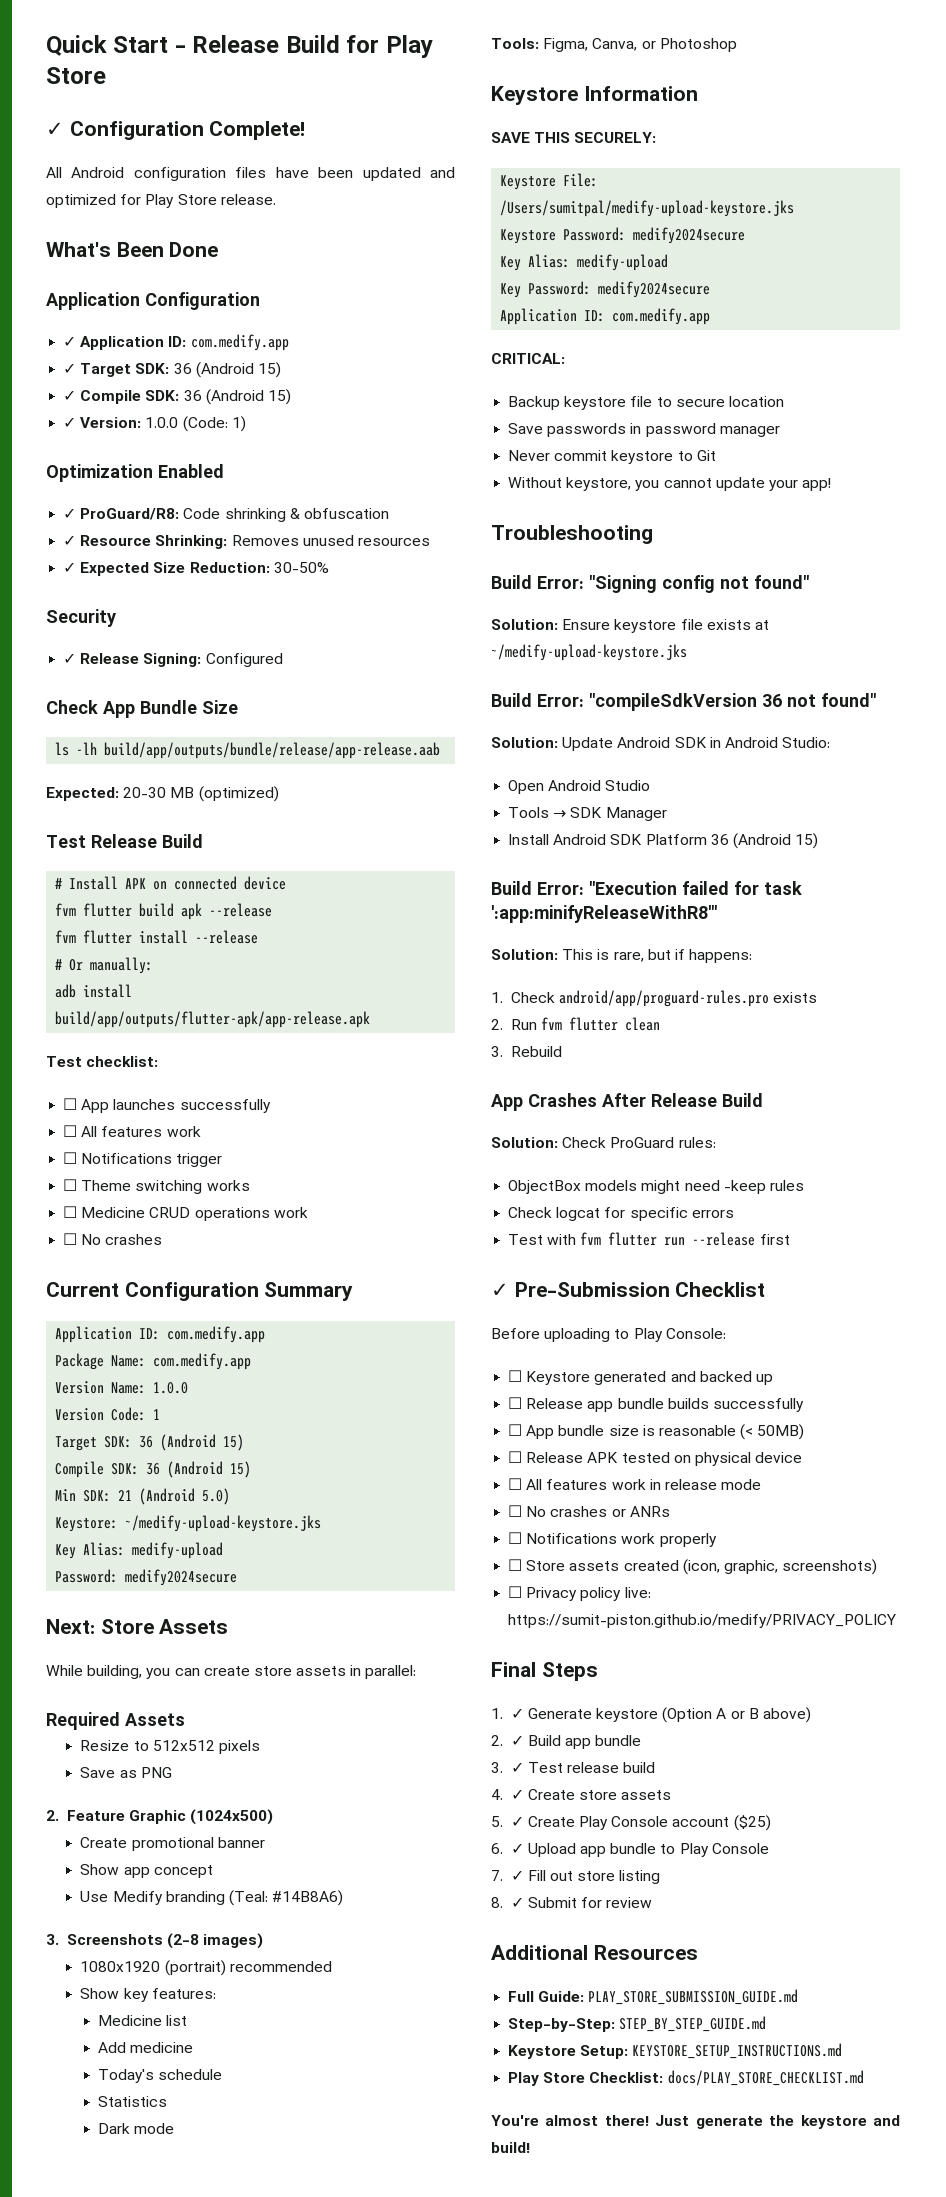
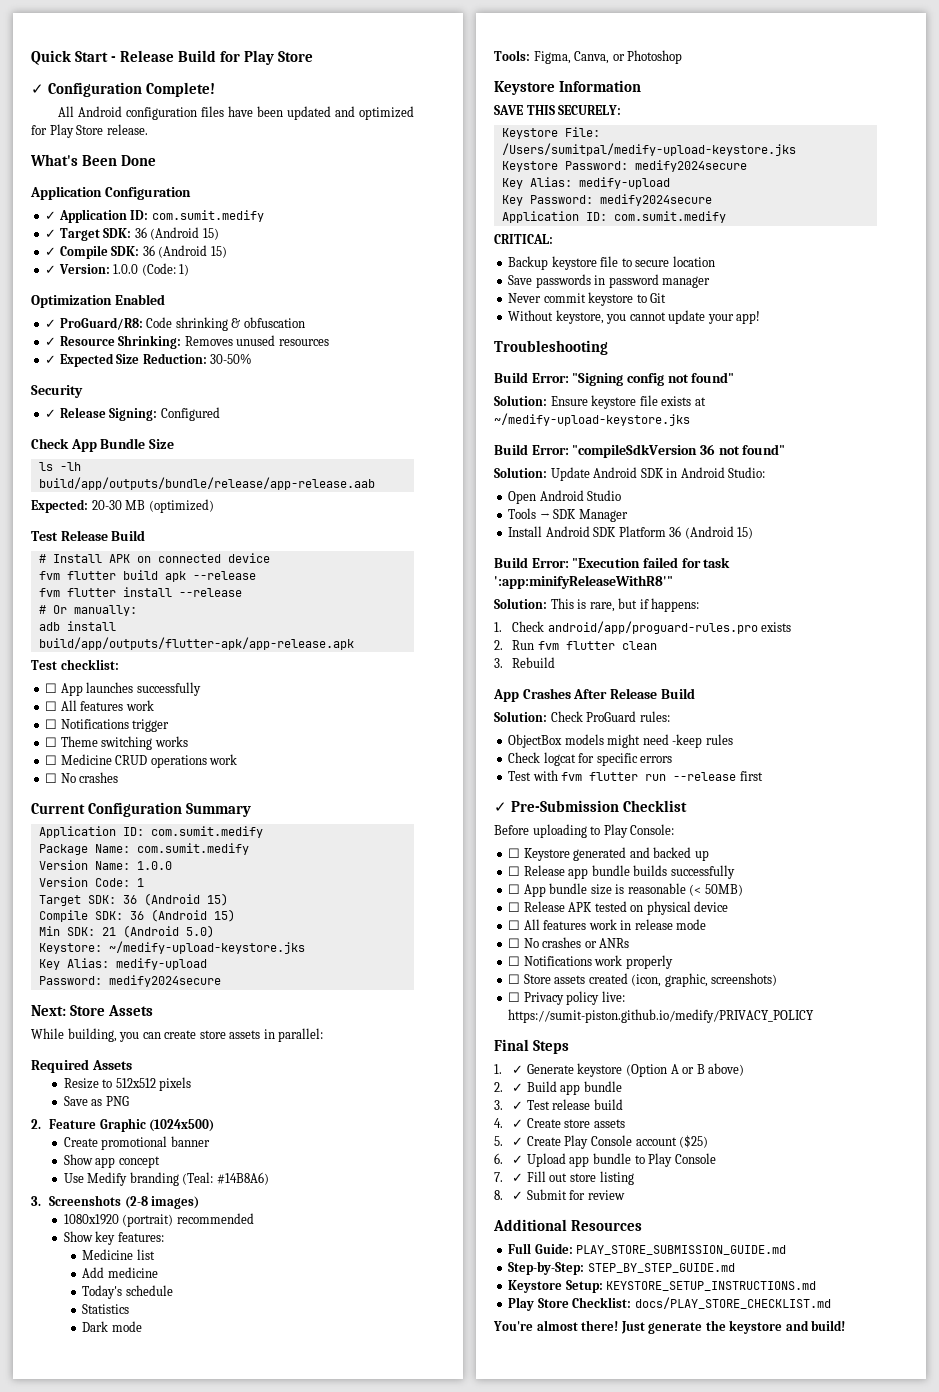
[190,334,289,351] com.medify.app -> [151,210,264,222] com.sumit.medify
[167,1326,266,1343] com.medify.app -> [150,826,263,838] com.sumit.medify
[153,1353,252,1370] com.medify.app -> [136,843,249,855] com.sumit.medify
[612,308,711,325] com.medify.app -> [613,211,726,223] com.sumit.medify

